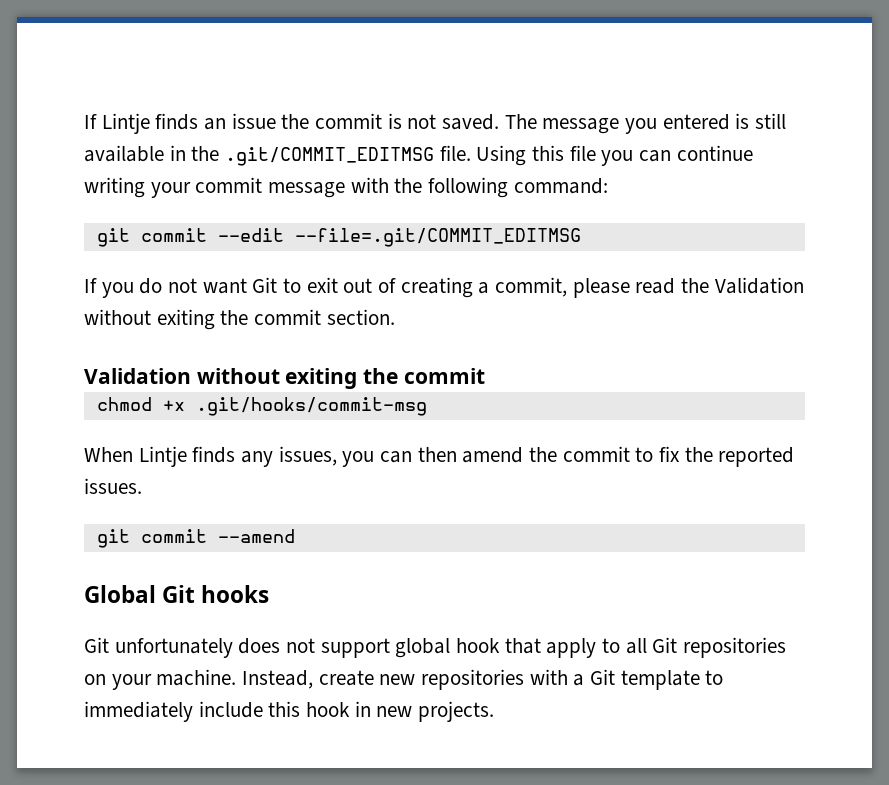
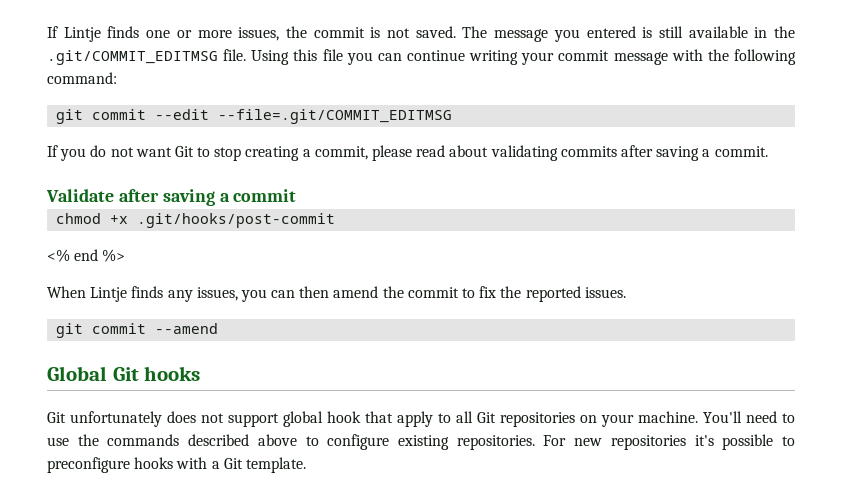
[204,113,276,130] an issue -> [146,27,280,41] one or more issues,
[306,277,397,293] exit out of -> [214,147,242,161] stop
[681,277,804,294] [84,309,395,330] [84,368,399,389] the Validation without exiting the commit section. // Validation without exiting the -> [449,145,768,161] [46,189,230,206] about validating commits after saving a commit. // Validate after saving a
[195,397,427,416] .git/hooks/commit-msg -> [137,213,336,228] [47,249,126,262] .git/hooks/post-commit // <% end %>
[242,669,724,690] [84,701,495,722] Instead, create new repositories with a Git template to immediately include this hook in new projects. -> [703,411,795,423] [47,434,795,450] [47,457,306,473] You'll need to use the commands described above to configure existing repositories. For new repositories it's possible to preconfigure hooks with a Git template.

